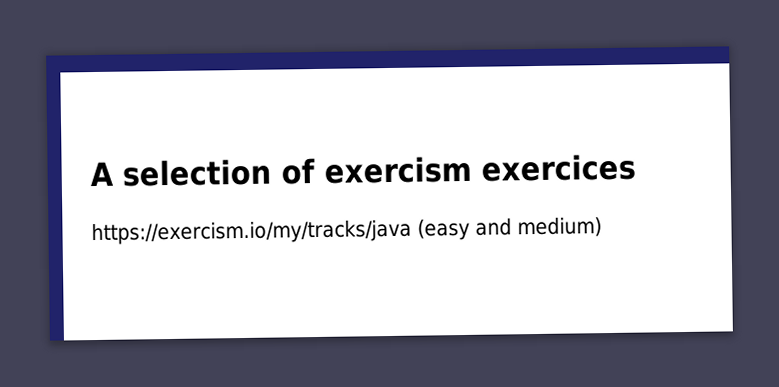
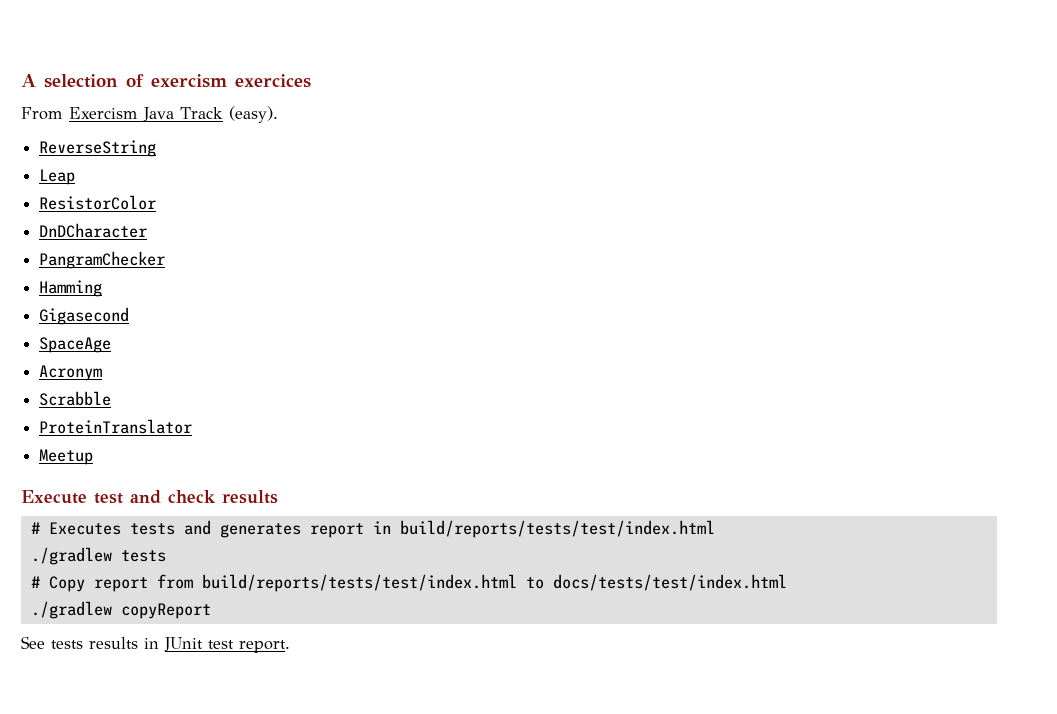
[91,217,602,246] https://exercism.io/my/tracks/java (easy and medium) -> [21,106,278,123] [39,140,157,157] [39,169,76,185] [39,195,157,210] [39,223,148,238] [39,251,166,269] [39,280,103,297] [39,307,130,325] [39,337,112,353] [39,365,103,381] [39,391,112,406] [39,419,193,434] [39,449,94,465] [21,490,278,504] [30,520,715,538] [30,547,166,565] [30,574,787,592] [30,601,211,619] [21,636,290,653] From Exercism Java Track (easy). // ReverseString // Leap // ResistorColor // DnDCharacter // PangramChecker // Hamming // Gigasecond // SpaceAge // Acronym // Scrabble // ProteinTranslator // Meetup // Execute test and check results // # Executes tests and generates report in build/reports/tests/test/index.html // ./gradlew tests // # Copy report from build/reports/tests/test/index.html to docs/tests/test/index.html // ./gradlew copyReport // See tests results in JUnit test report.

